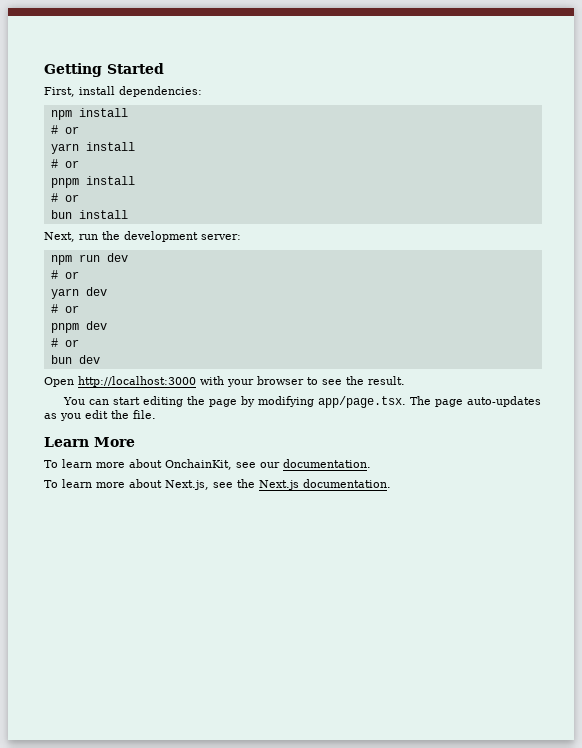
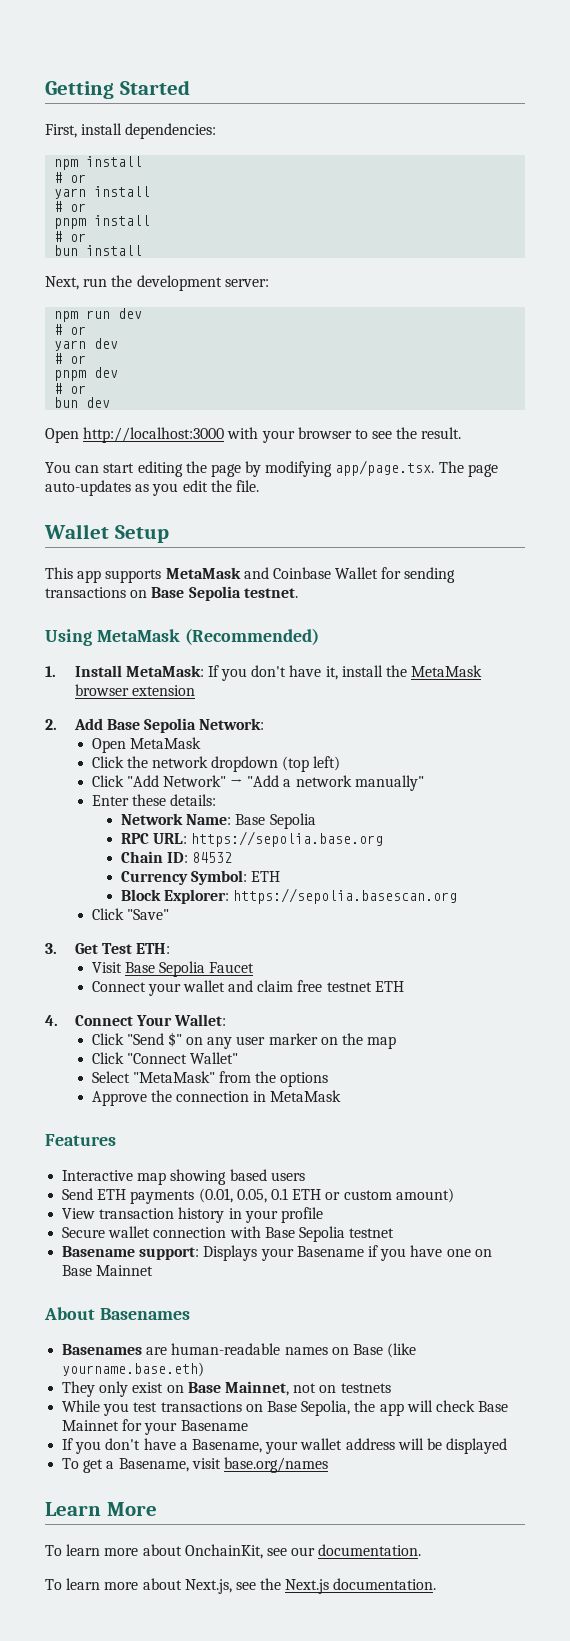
(156, 414) none -> [44,524,169,543] [45,567,456,583] [45,586,298,601] [45,628,319,646] [45,665,483,681] [74,684,195,696] [45,718,265,733] [91,737,201,753] [91,756,341,772] [91,775,424,791] [91,794,216,806] [121,813,316,829] [121,831,384,847] [121,851,233,863] [121,870,281,885] [121,888,458,904] [91,908,169,920] [45,943,170,954] [91,961,255,977] [91,980,404,996] [45,1014,226,1026] [91,1032,397,1049] [91,1052,238,1064] [91,1071,329,1087] [91,1090,342,1106] [45,1134,116,1146] [62,1169,305,1185] [62,1188,454,1204] [62,1207,323,1223] [62,1226,395,1242] [62,1245,492,1261] [62,1265,154,1276] [44,1307,190,1320] [62,1343,417,1358] [62,1362,205,1377] [62,1381,391,1397] [62,1400,509,1416] [62,1419,248,1435] [62,1438,508,1454] [62,1457,328,1473] // Wallet Setup // This app supports MetaMask and Coinbase Wallet for sending transactions on Base Sepolia testnet. // Using MetaMask (Recommended) // 1. Install MetaMask: If you don't have it, install the MetaMask browser extension // 2. Add Base Sepolia Network: // Open MetaMask // Click the network dropdown (top left) // Click "Add Network" → "Add a network manually" // Enter these details: // Network Name: Base Sepolia // RPC URL: https://sepolia.base.org // Chain ID: 84532 // Currency Symbol: ETH // Block Explorer: https://sepolia.basescan.org // Click "Save" // 3. Get Test ETH: // Visit Base Sepolia Faucet // Connect your wallet and claim free testnet ETH // 4. Connect Your Wallet: // Click "Send $" on any user marker on the map // Click "Connect Wallet" // Select "MetaMask" from the options // Approve the connection in MetaMask // Features // Interactive map showing based users // Send ETH payments (0.01, 0.05, 0.1 ETH or custom amount) // View transaction history in your profile // Secure wallet connection with Base Sepolia testnet // Basename support: Displays your Basename if you have one on Base Mainnet // About Basenames // Basenames are human-readable names on Base (like yourname.base.eth) // They only exist on Base Mainnet, not on testnets // While you test transactions on Base Sepolia, the app will check Base Mainnet for your Basename // If you don't have a Basename, your wallet address will be displayed // To get a Basename, visit base.org/names

